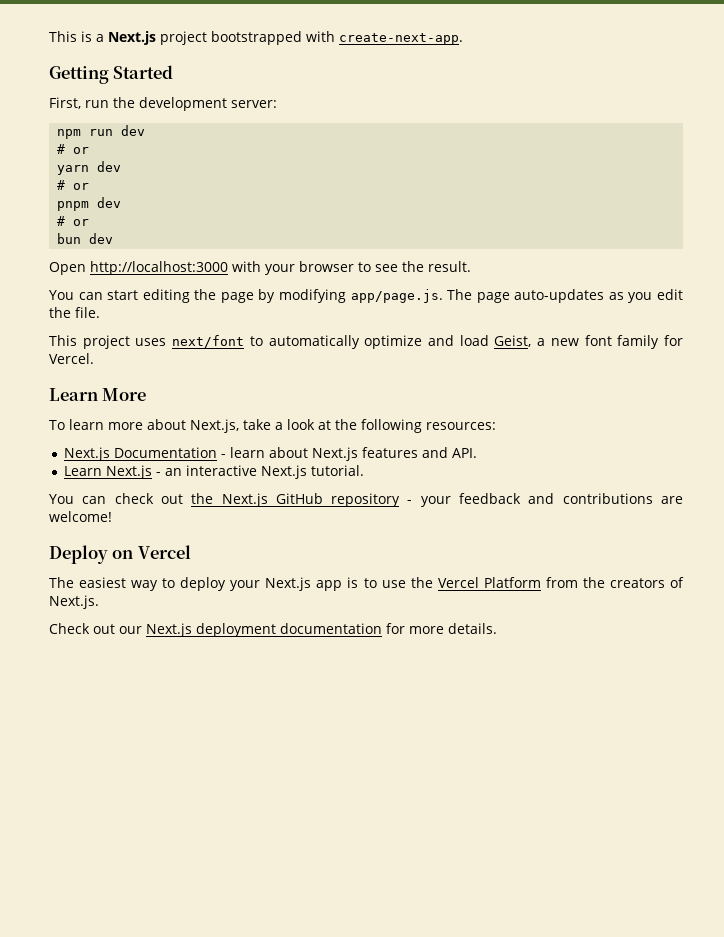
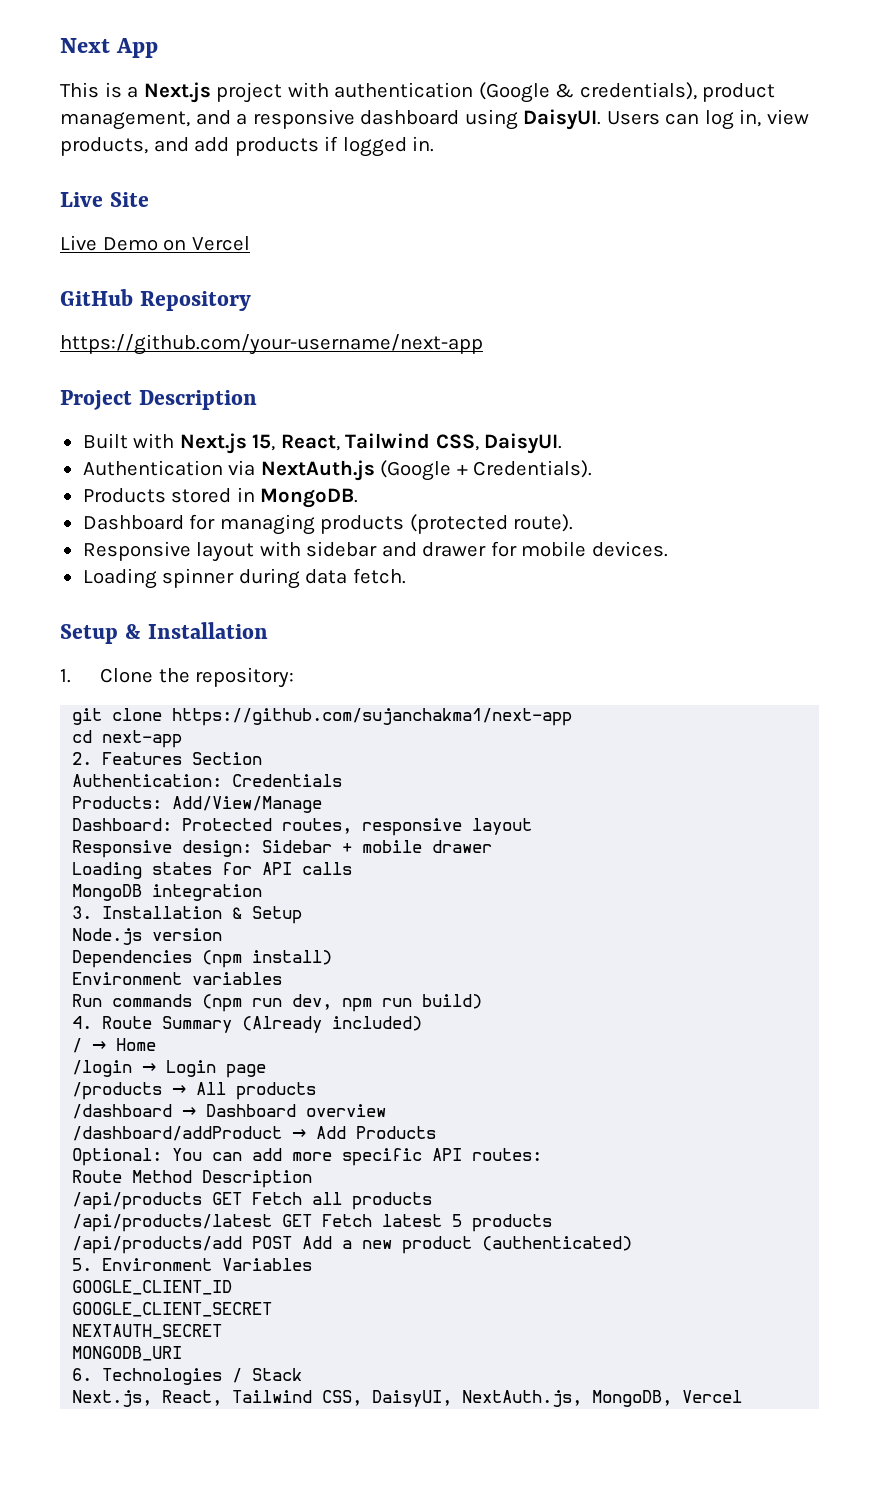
(49, 36) none -> [60,38,159,58] Next App //
[211,31,463,45] [49,65,174,84] [49,97,277,111] [57,125,146,139] [57,144,90,154] [57,161,122,175] [57,180,90,190] [57,197,122,211] [57,216,90,226] [57,233,114,244] [49,261,471,275] [49,289,683,303] [49,307,100,318] [49,335,683,349] [49,353,94,364] [49,388,147,401] [49,419,496,433] [63,447,477,461] [63,465,364,479] [49,493,683,507] [49,511,112,522] [49,545,191,564] [49,577,684,591] [49,595,99,609] [49,623,497,637] bootstrapped with create-next-app. // Getting Started // First, run the development server: // npm run dev // # or // yarn dev // # or // pnpm dev // # or // bun dev // Open http://localhost:3000 with your browser to see the result. // You can start editing the page by modifying app/page.js. The page auto-updates as you edit the file. // This project uses next/font to automatically optimize and load Geist, a new font family for Vercel. // Learn More // To learn more about Next.js, take a look at the following resources: // Next.js Documentation - learn about Next.js features and API. // Learn Next.js - an interactive Next.js tutorial. // You can check out the Next.js GitHub repository - your feedback and contributions are welcome! // Deploy on Vercel // The easiest way to deploy your Next.js app is to use the Vercel Platform from the creators of Next.js. // Check out our Next.js deployment documentation for more details. -> [287,82,776,103] [60,109,809,130] [60,136,435,157] [60,192,149,207] [60,235,250,251] [60,289,251,311] [60,334,483,355] [60,390,257,410] [82,433,563,454] [82,460,593,481] [82,487,359,508] [82,514,574,535] [82,541,668,562] [82,568,406,589] [60,622,268,644] [60,667,295,688] [72,708,573,726] [72,730,183,748] [72,752,263,765] [72,774,343,787] [72,796,323,813] [72,818,533,836] [72,840,493,858] [72,862,353,879] [72,884,263,901] [72,906,303,924] [72,928,223,945] [72,950,333,968] [72,972,283,985] [72,994,483,1012] [72,1016,423,1033] [72,1038,157,1053] [72,1060,267,1078] [72,1082,317,1100] [72,1104,387,1119] [72,1126,437,1141] [72,1148,543,1166] [72,1170,313,1188] [72,1192,433,1210] [72,1214,553,1232] [72,1236,633,1254] [72,1258,313,1271] [72,1280,233,1295] [72,1302,273,1317] [72,1324,223,1339] [72,1346,183,1361] [72,1368,303,1385] [72,1390,743,1407] with authentication (Google & credentials), product management, and a responsive dashboard using DaisyUI. Users can log in, view products, and add products if logged in. // Live Site // Live Demo on Vercel // GitHub Repository // https://github.com/your-username/next-app // Project Description // Built with Next.js 15, React, Tailwind CSS, DaisyUI. // Authentication via NextAuth.js (Google + Credentials). // Products stored in MongoDB. // Dashboard for managing products (protected route). // Responsive layout with sidebar and drawer for mobile devices. // Loading spinner during data fetch. // Setup & Installation // 1. Clone the repository: // git clone https://github.com/sujanchakma1/next-app // cd next-app // 2. Features Section // Authentication: Credentials // Products: Add/View/Manage // Dashboard: Protected routes, responsive layout // Responsive design: Sidebar + mobile drawer // Loading states for API calls // MongoDB integration // 3. Installation & Setup // Node.js version // Dependencies (npm install) // Environment variables // Run commands (npm run dev, npm run build) // 4. Route Summary (Already included) // / → Home // /login → Login page // /products → All products // /dashboard → Dashboard overview // /dashboard/addProduct → Add Products // Optional: You can add more specific API routes: // Route Method Description // /api/products GET Fetch all products // /api/products/latest GET Fetch latest 5 products // /api/products/add POST Add a new product (authenticated) // 5. Environment Variables // GOOGLE_CLIENT_ID // GOOGLE_CLIENT_SECRET // NEXTAUTH_SECRET // MONGODB_URI // 6. Technologies / Stack // Next.js, React, Tailwind CSS, DaisyUI, NextAuth.js, MongoDB, Vercel

